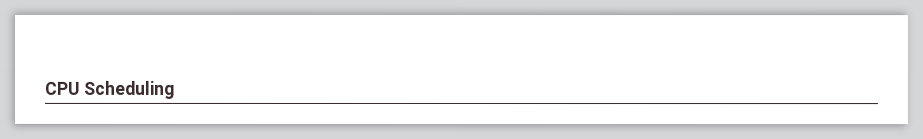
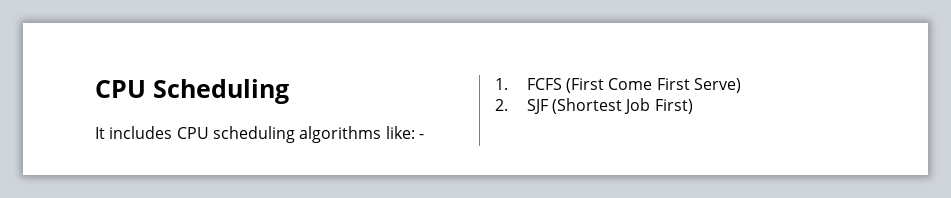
(174, 89) none -> [95,126,424,143] [495,78,741,93] [495,98,693,114] // It includes CPU scheduling algorithms like: - // 1. FCFS (First Come First Serve) // 2. SJF (Shortest Job First)

